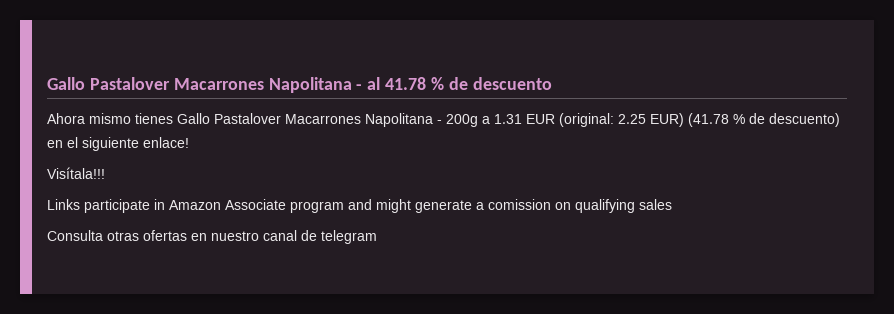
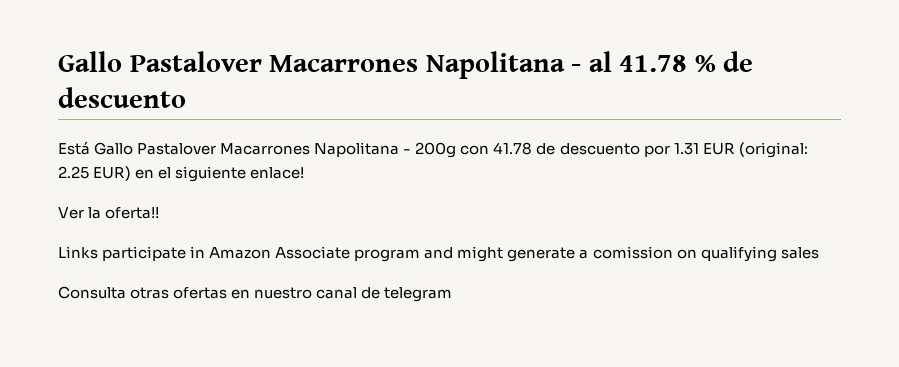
[47,113,173,124] Ahora mismo tienes -> [58,141,90,155] Está
[482,116,490,124] a -> [460,142,670,157] con 41.78 de descuento por
[688,113,840,127] (41.78 % de descuento) -> (132, 173) none
[47,167,105,179] Visítala!!! -> [58,207,160,219] Ver la oferta!!

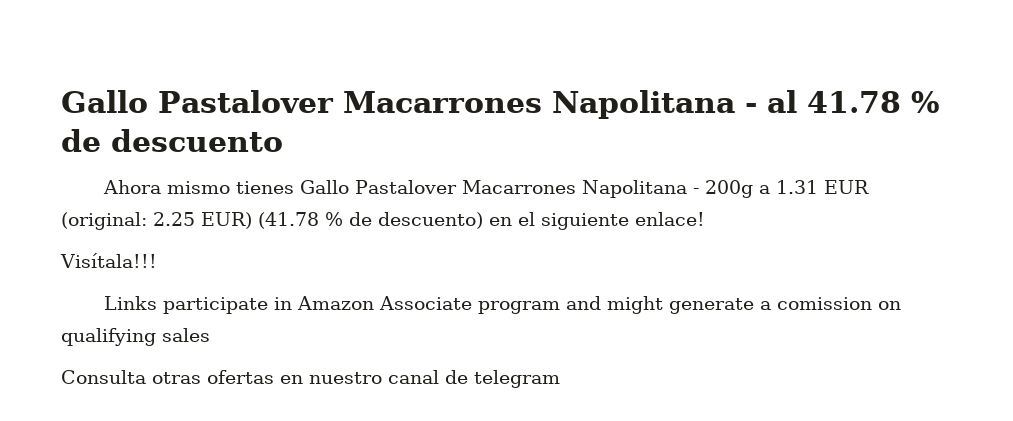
[58,141,90,155] Está -> [103,180,295,194] Ahora mismo tienes
[460,142,670,157] con 41.78 de descuento por -> [759,185,771,194] a
(132, 173) none -> [258,212,483,229] (41.78 % de descuento)
[58,207,160,219] Ver la oferta!! -> [60,253,157,268] Visítala!!!

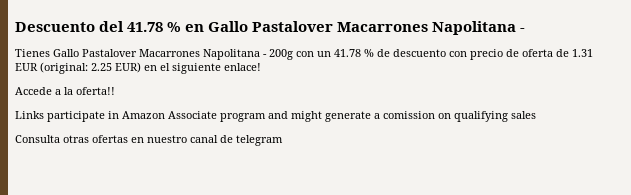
[61,90,940,119] [61,129,283,152] [103,180,295,194] Gallo Pastalover Macarrones Napolitana - al 41.78 % de descuento // Ahora mismo tienes -> [15,21,526,35] [15,49,50,57] Descuento del 41.78 % en Gallo Pastalover Macarrones Napolitana - // Tienes
[759,185,771,194] a -> [296,49,569,60] con un 41.78 % de descuento con precio de oferta de
[258,212,483,229] (41.78 % de descuento) -> (141, 67) none
[60,253,157,268] Visítala!!! -> [15,87,115,95] Accede a la oferta!!

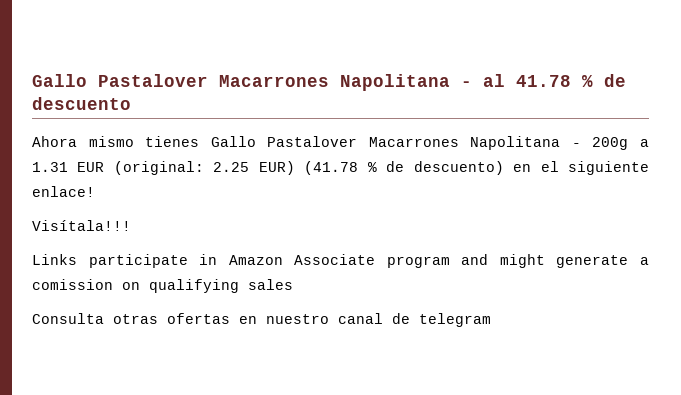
[15,21,526,35] [15,49,50,57] Descuento del 41.78 % en Gallo Pastalover Macarrones Napolitana - // Tienes -> [32,74,626,91] [32,97,131,110] [32,136,200,147] Gallo Pastalover Macarrones Napolitana - al 41.78 % de descuento // Ahora mismo tienes
[296,49,569,60] con un 41.78 % de descuento con precio de oferta de -> [639,139,649,147] a
(141, 67) none -> [304,161,504,175] (41.78 % de descuento)
[15,87,115,95] Accede a la oferta!! -> [32,220,131,231] Visítala!!!

